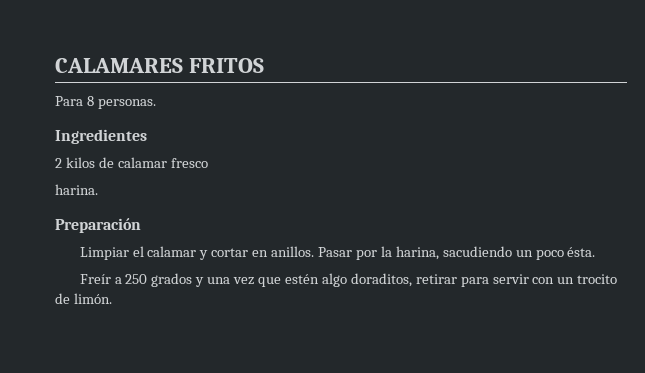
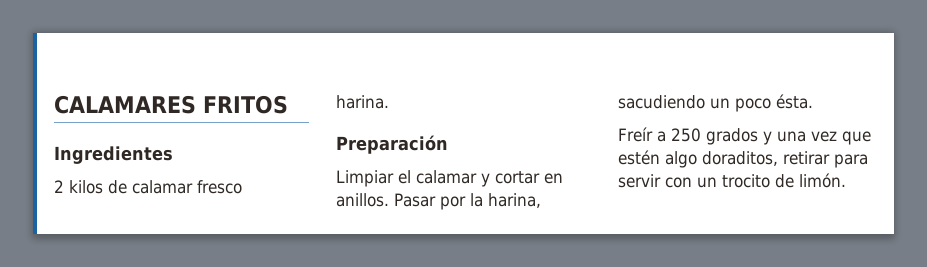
[55,96,156,109] // Para 8 personas. -> (288, 104) none

